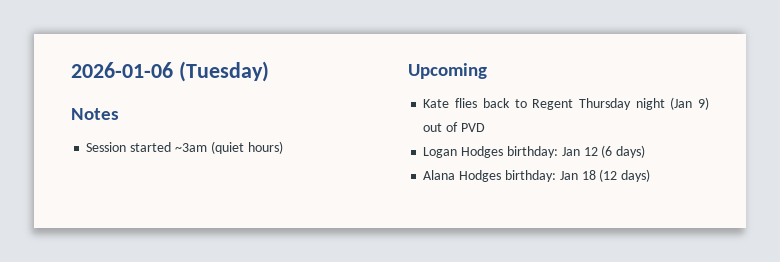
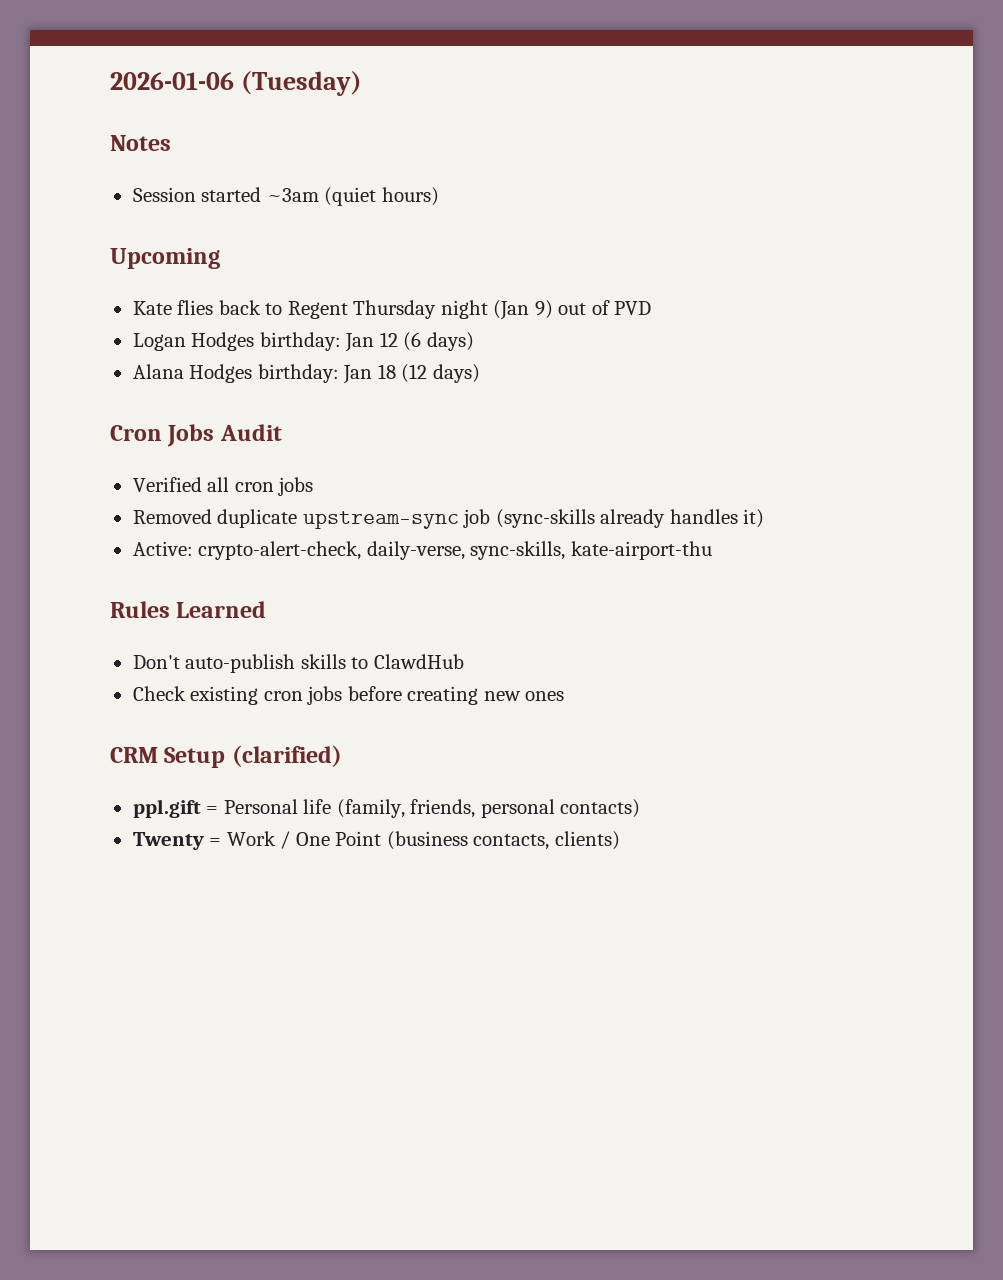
(651, 175) none -> [110,424,282,447] [132,477,314,496] [132,509,765,529] [132,541,712,560] [110,601,267,618] [132,654,464,673] [132,686,565,705] [110,745,342,768] [132,799,641,818] [132,831,620,850] // Cron Jobs Audit // Verified all cron jobs // Removed duplicate upstream-sync job (sync-skills already handles it) // Active: crypto-alert-check, daily-verse, sync-skills, kate-airport-thu // Rules Learned // Don't auto-publish skills to ClawdHub // Check existing cron jobs before creating new ones // CRM Setup (clarified) // ppl.gift = Personal life (family, friends, personal contacts) // Twenty = Work / One Point (business contacts, clients)

